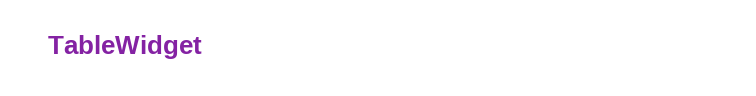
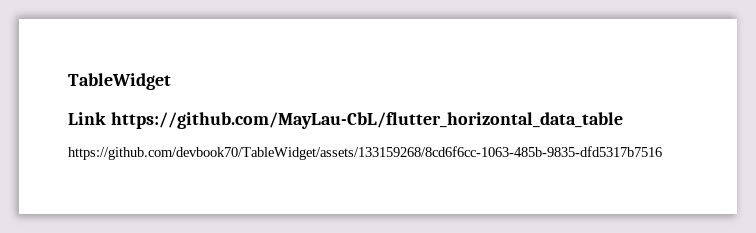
(202, 47) none -> [68,112,623,129] [68,146,662,160] // Link https://github.com/MayLau-CbL/flutter_horizontal_data_table // https://github.com/devbook70/TableWidget/assets/133159268/8cd6f6cc-1063-485b-9835-dfd5317b7516

